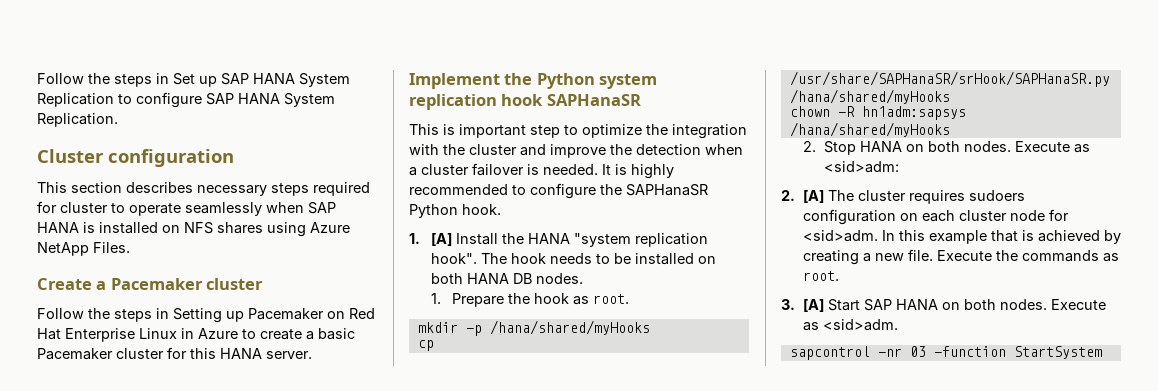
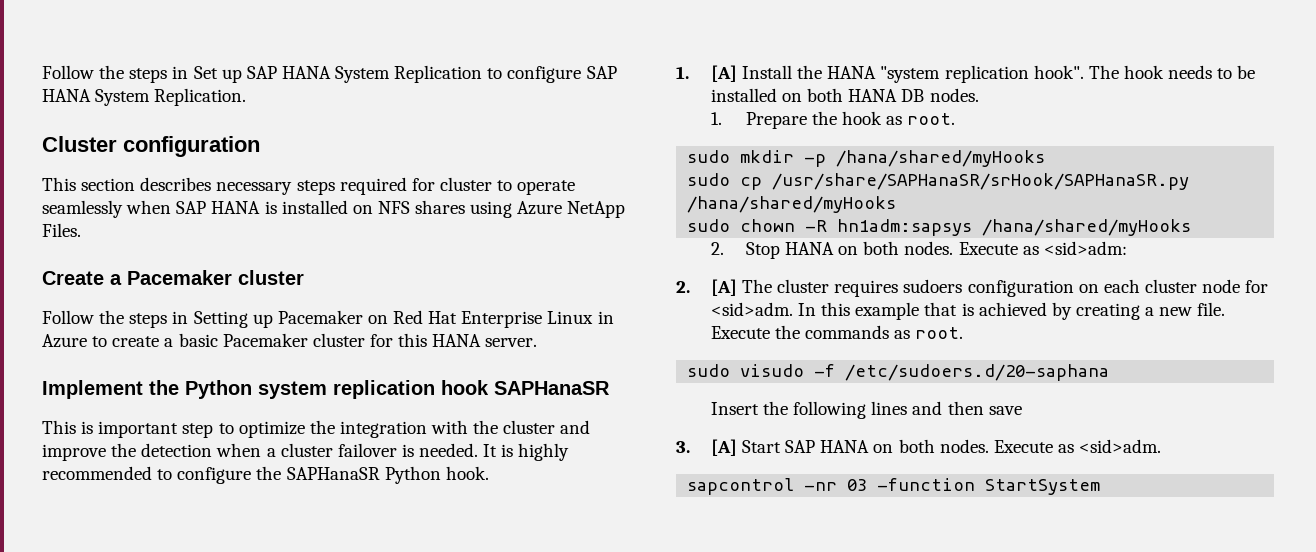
(630, 299) none -> [687,150,731,163] sudo
(650, 327) none -> [687,173,731,186] sudo
(950, 96) none -> [687,219,731,232] sudo
(839, 276) none -> [687,364,1110,381] [710,401,1022,419] // sudo visudo -f /etc/sudoers.d/20-saphana // Insert the following lines and then save

